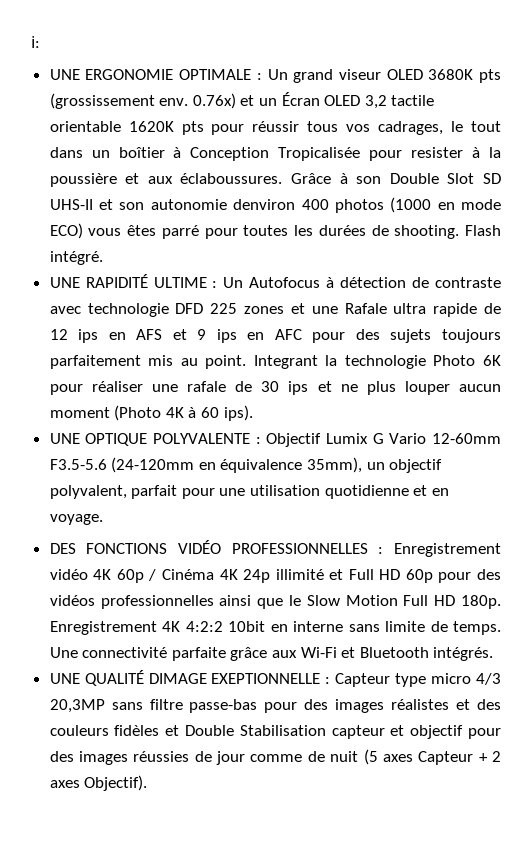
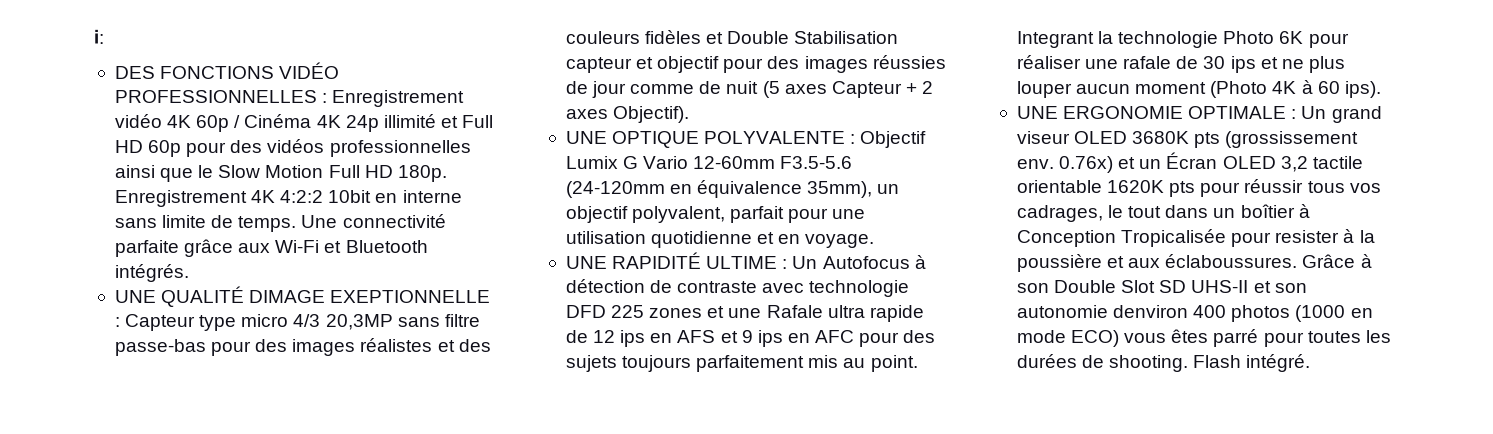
[49,69,501,83] [49,92,435,109] [49,121,501,135] [49,147,501,161] [49,173,502,187] [49,197,502,213] [49,223,502,239] [49,251,103,265] [49,274,501,288] [49,303,501,317] [49,329,501,343] [49,355,502,369] [49,381,502,395] [49,405,253,421] [49,433,502,447] [49,457,443,473] [49,485,449,499] [49,514,103,525] // UNE ERGONOMIE OPTIMALE : Un grand viseur OLED 3680K pts (grossissement env. 0.76x) et un Écran OLED 3,2 tactile orientable 1620K pts pour réussir tous vos cadrages, le tout dans un boîtier à Conception Tropicalisée pour resister à la poussière et aux éclaboussures. Grâce à son Double Slot SD UHS-II et son autonomie denviron 400 photos (1000 en mode ECO) vous êtes parré pour toutes les durées de shooting. Flash intégré. // UNE RAPIDITÉ ULTIME : Un Autofocus à détection de contraste avec technologie DFD 225 zones et une Rafale ultra rapide de 12 ips en AFS et 9 ips en AFC pour des sujets toujours parfaitement mis au point. Integrant la technologie Photo 6K pour réaliser une rafale de 30 ips et ne plus louper aucun moment (Photo 4K à 60 ips). // UNE OPTIQUE POLYVALENTE : Objectif Lumix G Vario 12-60mm F3.5-5.6 (24-120mm en équivalence 35mm), un objectif polyvalent, parfait pour une utilisation quotidienne et en voyage. -> (104, 36) none
(148, 783) none -> [565,131,927,148] [565,156,853,169] [565,180,900,198] [565,206,866,223] [565,231,875,248] [565,252,926,269] [565,279,910,297] [565,305,924,322] [565,330,936,347] [565,355,918,372] [1016,31,1349,48] [1016,55,1345,73] [1016,80,1381,98] [1016,106,1382,123] [1016,131,1359,148] [1016,152,1363,173] [1016,179,1381,197] [1016,204,1310,222] [1016,229,1375,247] [1016,254,1372,272] [1016,280,1307,293] [1016,305,1373,322] [1016,329,1391,347] [1016,354,1311,372] // UNE OPTIQUE POLYVALENTE : Objectif Lumix G Vario 12-60mm F3.5-5.6 (24-120mm en équivalence 35mm), un objectif polyvalent, parfait pour une utilisation quotidienne et en voyage. // UNE RAPIDITÉ ULTIME : Un Autofocus à détection de contraste avec technologie DFD 225 zones et une Rafale ultra rapide de 12 ips en AFS et 9 ips en AFC pour des sujets toujours parfaitement mis au point. Integrant la technologie Photo 6K pour réaliser une rafale de 30 ips et ne plus louper aucun moment (Photo 4K à 60 ips). // UNE ERGONOMIE OPTIMALE : Un grand viseur OLED 3680K pts (grossissement env. 0.76x) et un Écran OLED 3,2 tactile orientable 1620K pts pour réussir tous vos cadrages, le tout dans un boîtier à Conception Tropicalisée pour resister à la poussière et aux éclaboussures. Grâce à son Double Slot SD UHS-II et son autonomie denviron 400 photos (1000 en mode ECO) vous êtes parré pour toutes les durées de shooting. Flash intégré.

